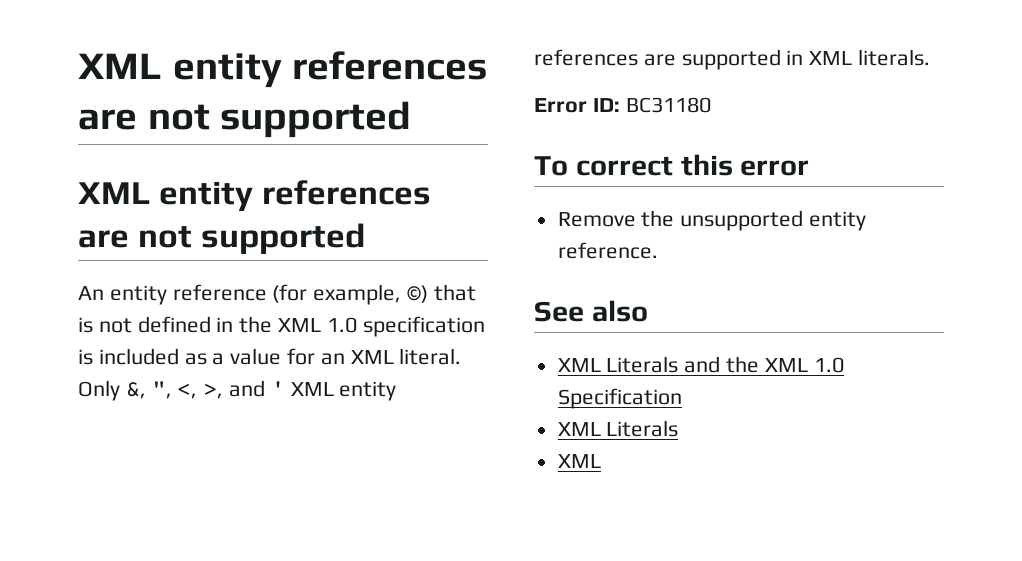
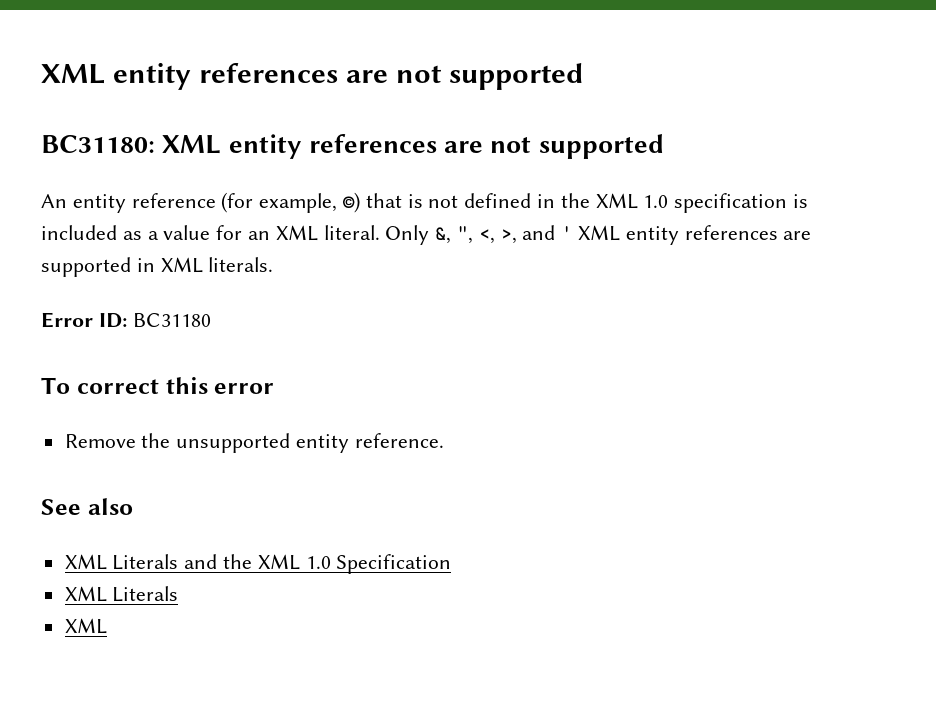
[78,51,488,88] [78,101,412,138] XML entity references are not supported // -> [41,62,583,90] [41,135,155,153] XML entity references are not supported // BC31180:

